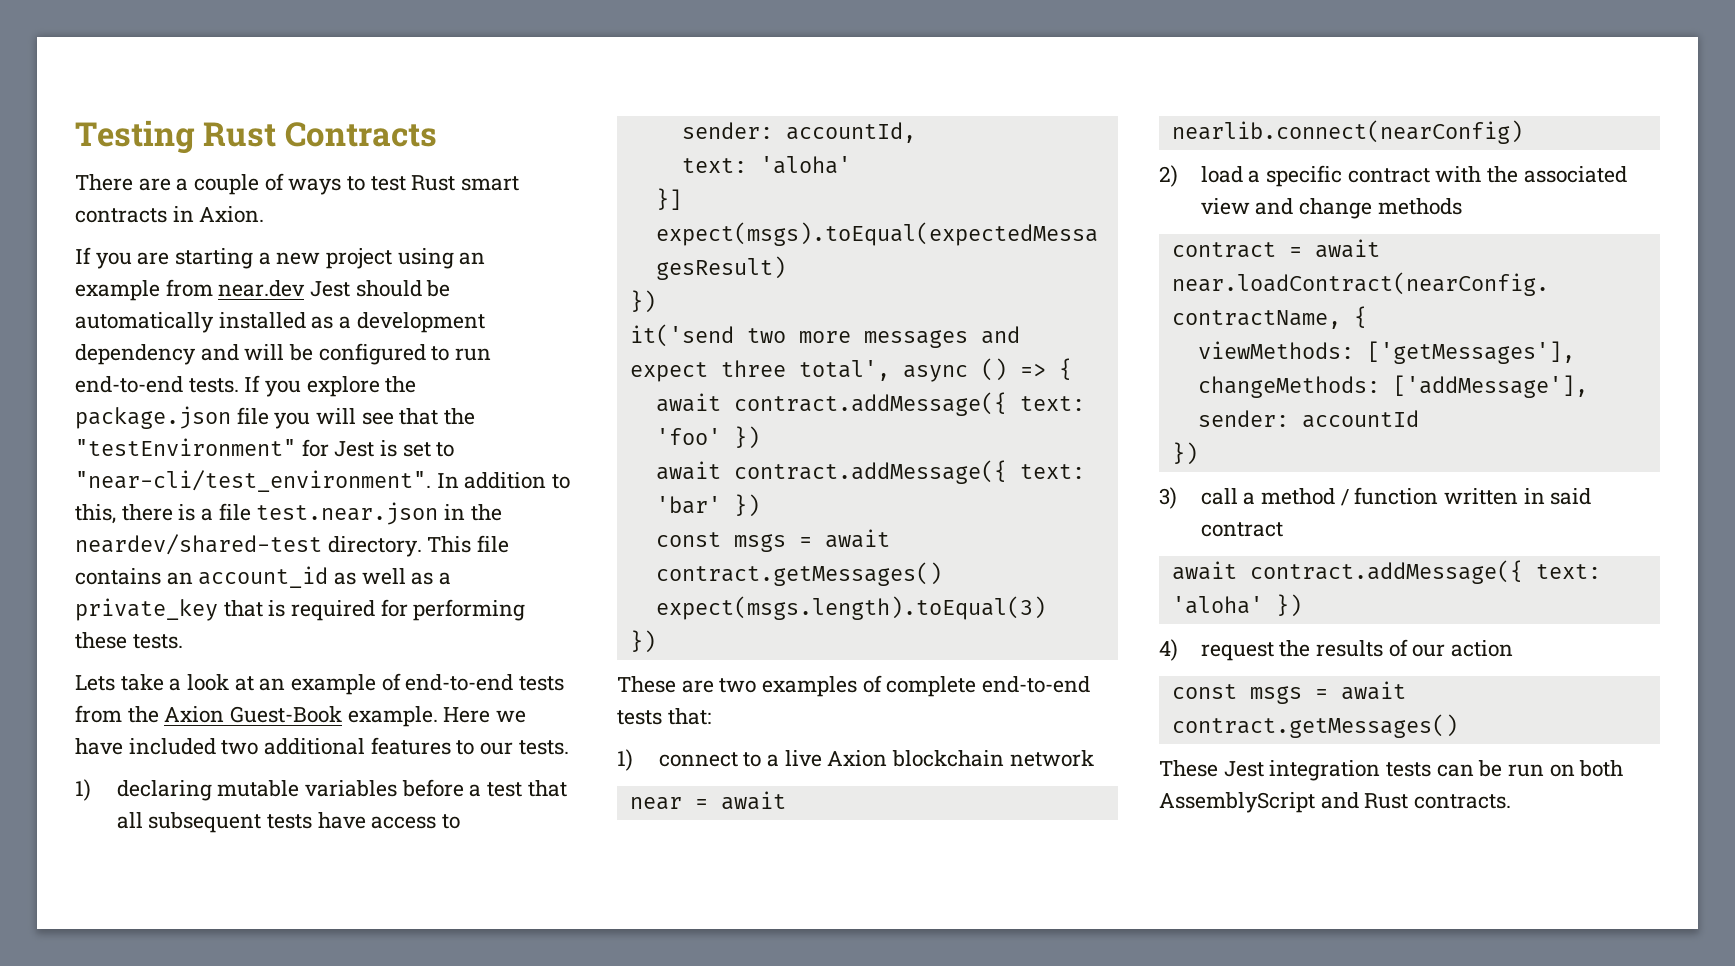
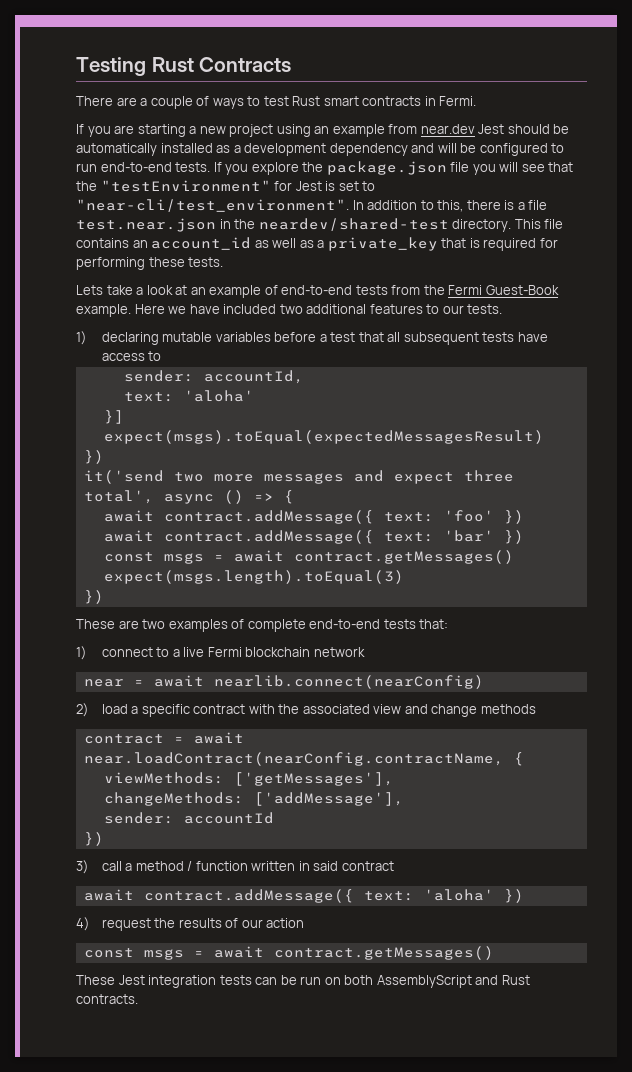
[199,206,265,223] Axion. -> [439,96,477,106] Fermi.
[164,706,225,723] Axion -> [448,285,483,295] Fermi
[827,750,888,767] Axion -> [207,647,242,657] Fermi

